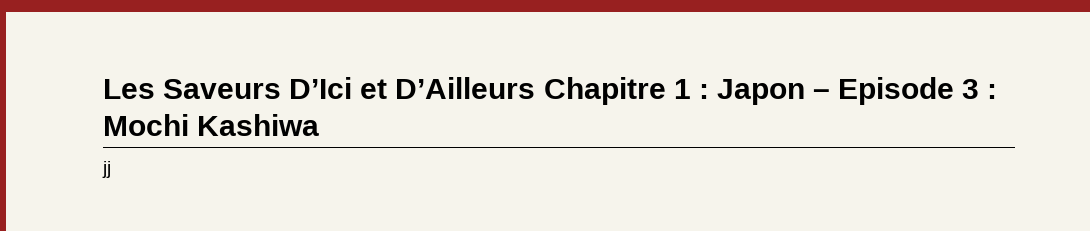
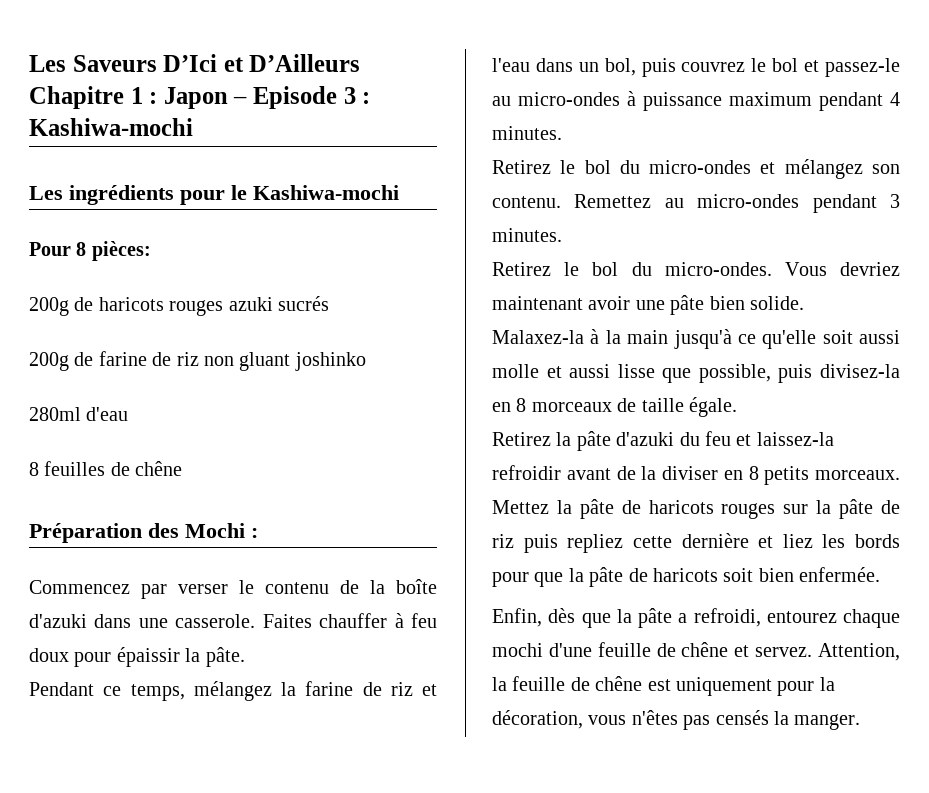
[103,114,320,136] [102,161,111,178] Mochi Kashiwa // jj -> [29,118,193,136] [29,185,399,205] [29,241,151,261] [29,296,329,316] [29,351,366,371] [29,407,129,421] [29,461,183,476] [29,523,258,543] [29,579,437,599] [29,613,437,628] [29,647,245,667] [29,681,437,701] [492,58,900,77] [492,91,900,111] [492,126,562,140] [492,159,900,179] [492,194,900,213] [492,228,562,242] [492,262,900,276] [492,295,804,315] [492,329,900,349] [492,364,900,383] [492,397,737,417] [492,431,834,451] [492,465,900,485] [492,499,901,519] [492,533,900,553] [492,567,881,587] [492,608,900,628] [492,642,900,661] [492,676,835,696] [492,710,861,730] Kashiwa-mochi // Les ingrédients pour le Kashiwa-mochi // Pour 8 pièces: // 200g de haricots rouges azuki sucrés // 200g de farine de riz non gluant joshinko // 280ml d'eau // 8 feuilles de chêne // Préparation des Mochi : // Commencez par verser le contenu de la boîte d'azuki dans une casserole. Faites chauffer à feu doux pour épaissir la pâte. // Pendant ce temps, mélangez la farine de riz et l'eau dans un bol, puis couvrez le bol et passez-le au micro-ondes à puissance maximum pendant 4 minutes. // Retirez le bol du micro-ondes et mélangez son contenu. Remettez au micro-ondes pendant 3 minutes. // Retirez le bol du micro-ondes. Vous devriez maintenant avoir une pâte bien solide. Malaxez-la à la main jusqu'à ce qu'elle soit aussi molle et aussi lisse que possible, puis divisez-la en 8 morceaux de taille égale. // Retirez la pâte d'azuki du feu et laissez-la refroidir avant de la diviser en 8 petits morceaux. Mettez la pâte de haricots rouges sur la pâte de riz puis repliez cette dernière et liez les bords pour que la pâte de haricots soit bien enfermée. // Enfin, dès que la pâte a refroidi, entourez chaque mochi d'une feuille de chêne et servez. Attention, la feuille de chêne est uniquement pour la décoration, vous n'êtes pas censés la manger.

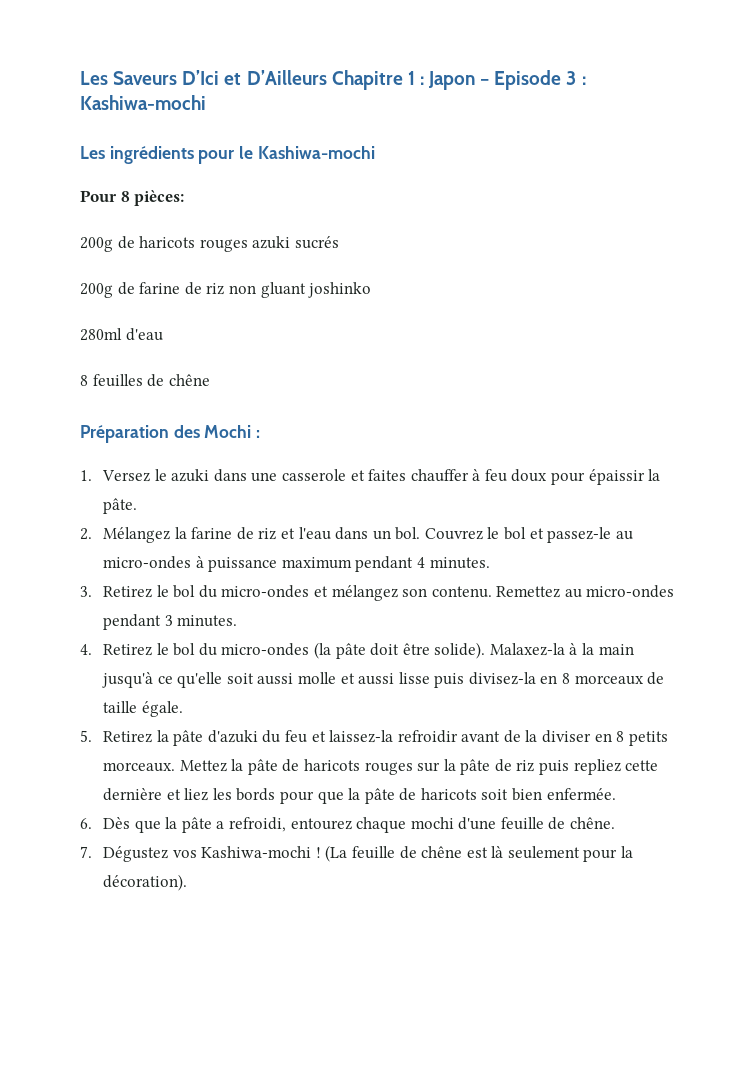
[29,579,437,599] [29,614,312,628] Commencez par verser le contenu de la boîte d'azuki dans une casserole. Faites -> [80,469,407,482] 1. Versez le azuki dans une casserole et faites
[29,681,272,701] Pendant ce temps, mélangez -> [80,527,170,543] 2. Mélangez
[604,58,746,77] bol, puis couvrez -> [395,527,483,540] bol. Couvrez
(562, 133) none -> [80,586,92,597] 3.
[492,262,900,276] [492,295,804,315] Retirez le bol du micro-ondes. Vous devriez maintenant avoir une pâte bien solide. -> [80,642,486,659] 4. Retirez le bol du micro-ondes (la pâte doit être solide).
[662,364,771,383] que possible, -> (430, 678) none
(737, 407) none -> [80,730,92,742] 5.
[492,608,576,627] Enfin, dès -> [80,817,130,829] 6. Dès
[681,642,900,661] [492,676,835,696] [492,710,861,730] chêne et servez. Attention, la feuille de chêne est uniquement pour la décoration, vous n'êtes pas censés la manger. -> [570,817,616,829] [80,845,634,862] [102,874,187,891] chêne. // 7. Dégustez vos Kashiwa-mochi ! (La feuille de chêne est là seulement pour la décoration).

